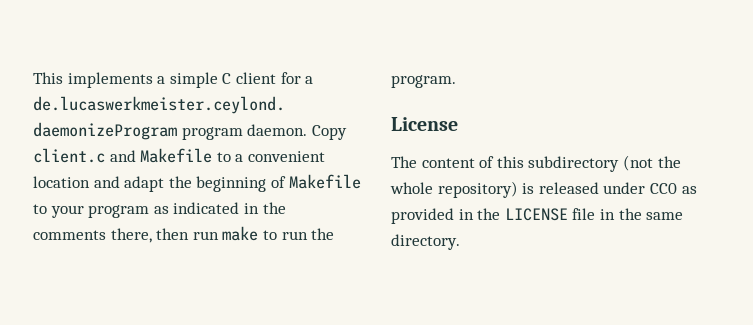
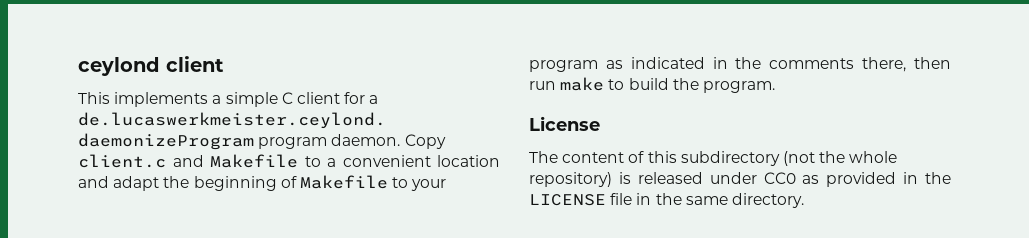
(33, 78) none -> [78,56,224,76] ceylond client //
[281,231,308,240] run -> [628,78,669,90] build

